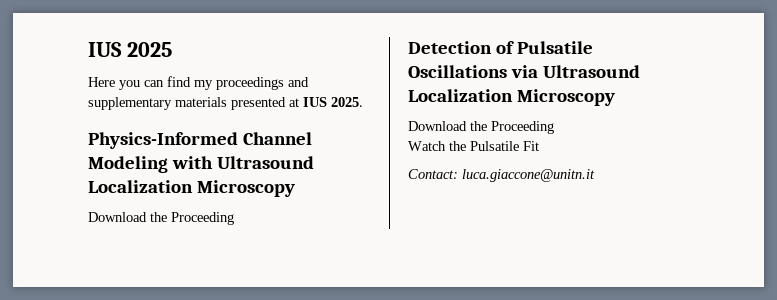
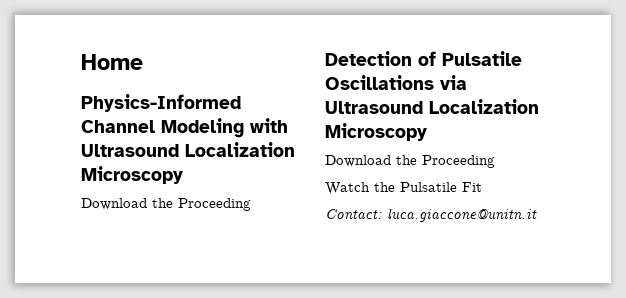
[88,42,172,57] [88,76,309,90] [88,97,363,110] IUS 2025 // Here you can find my proceedings and supplementary materials presented at IUS 2025. -> [81,54,143,70] Home

